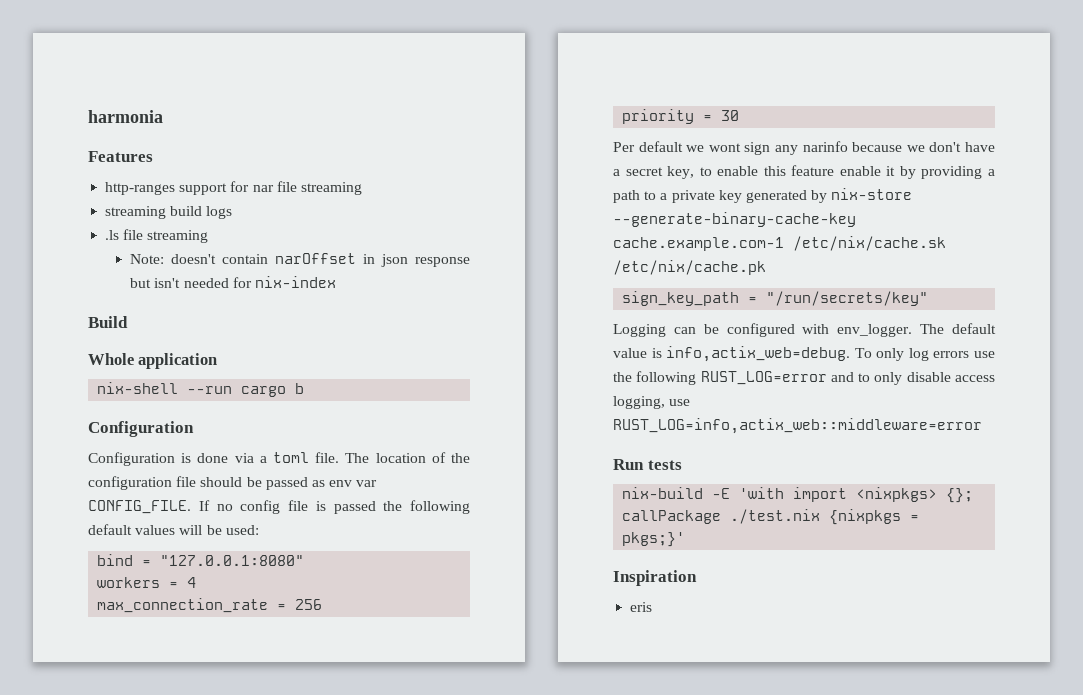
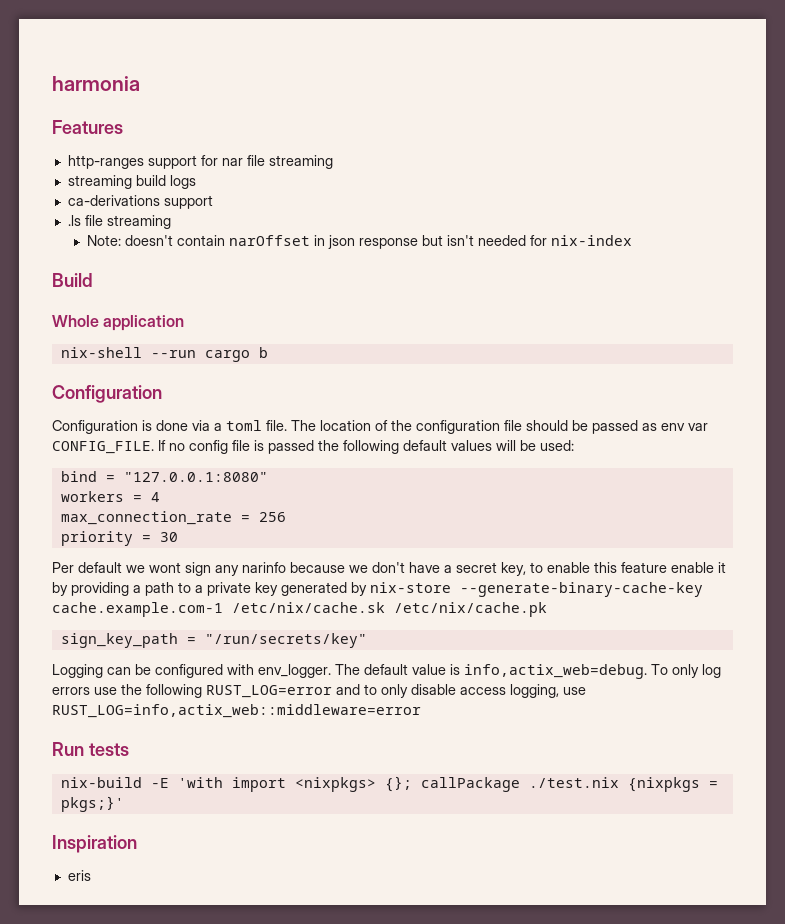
(233, 212) none -> [67,195,213,209] // ca-derivations support

